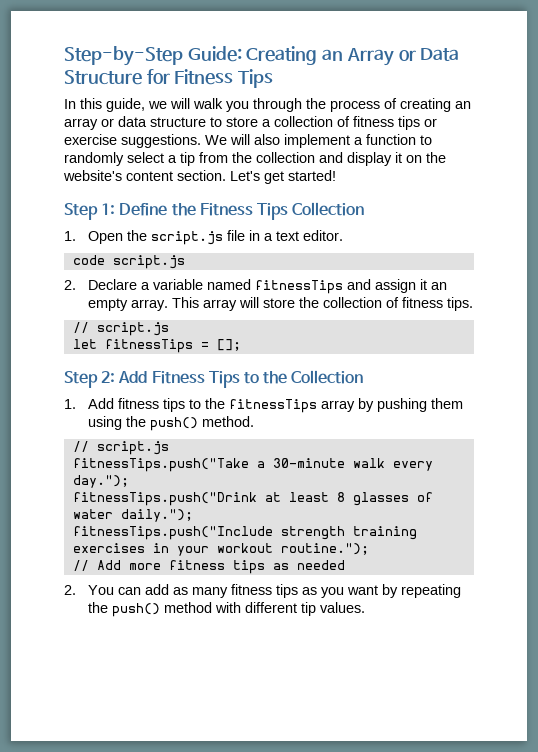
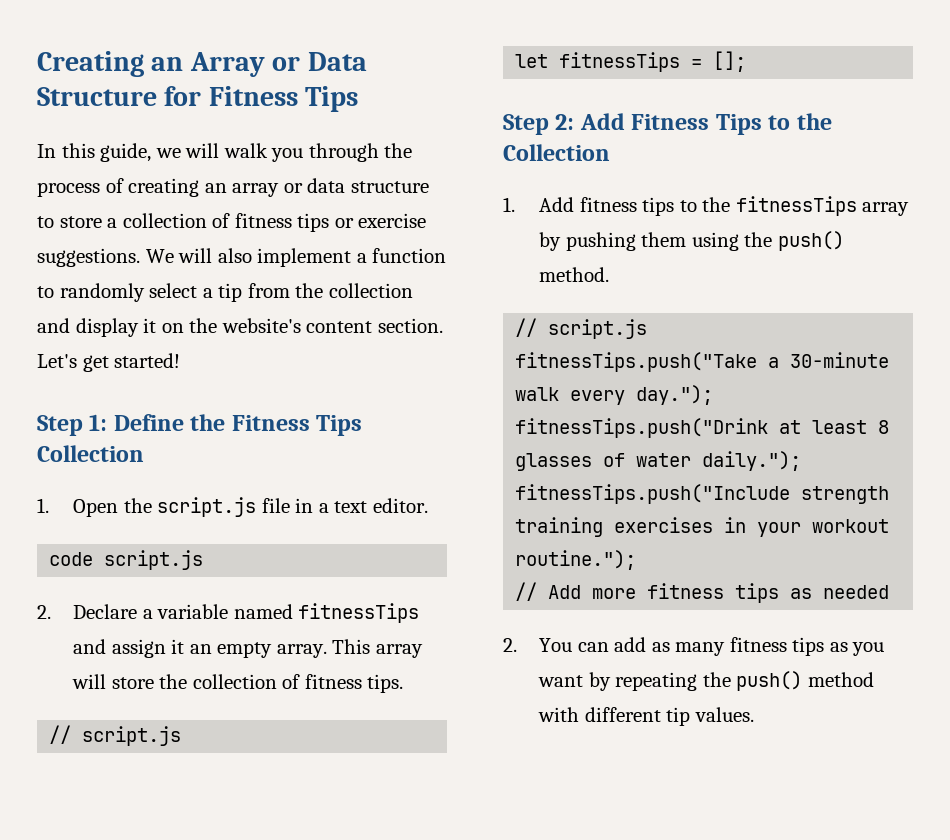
[64,46,242,66] Step-by-Step Guide: -> (37, 64) none

